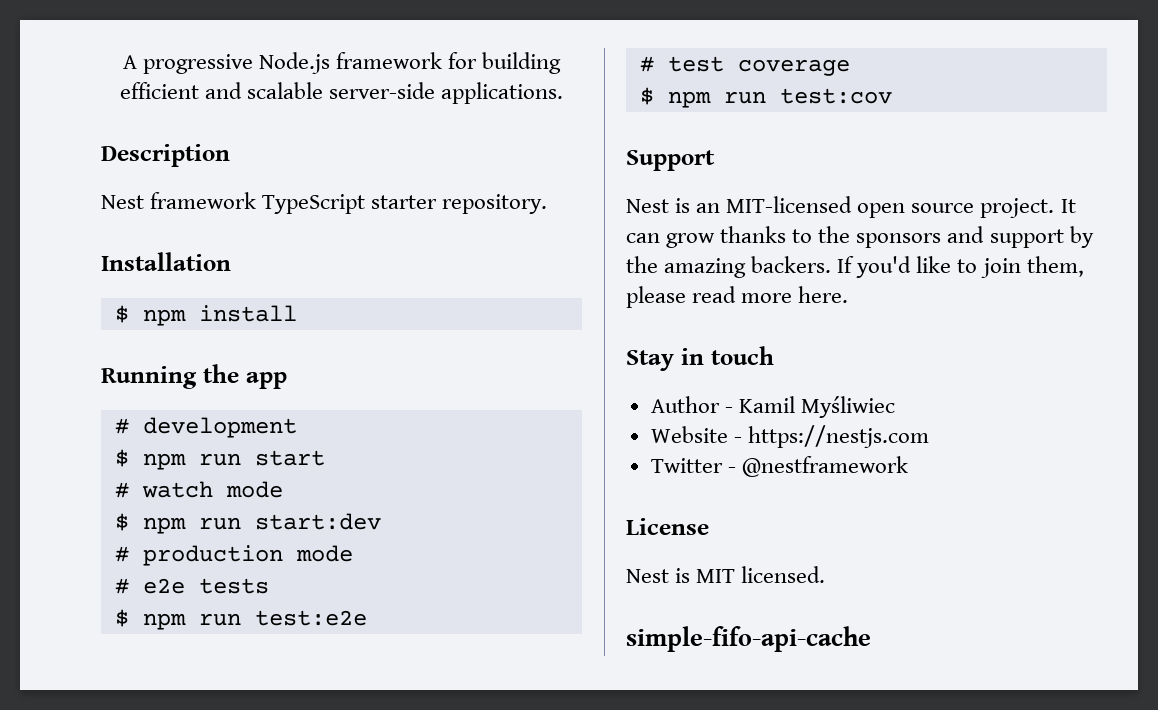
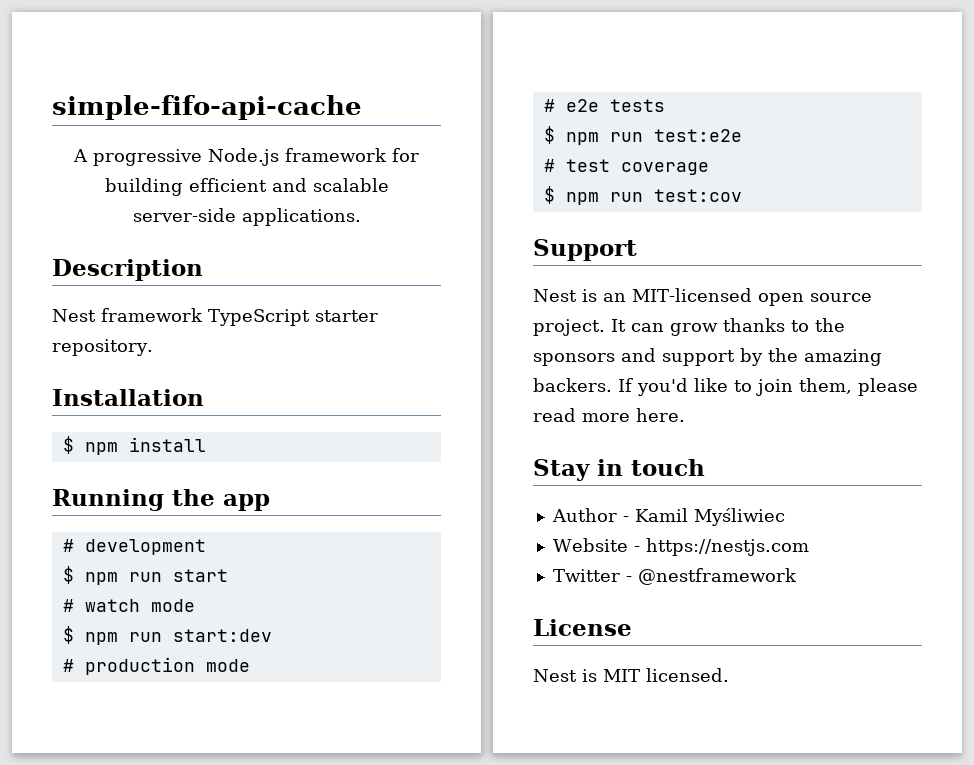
(122, 62) none -> [52,95,362,120] simple-fifo-api-cache //
[626,626,871,652] // simple-fifo-api-cache -> (729, 675) none

